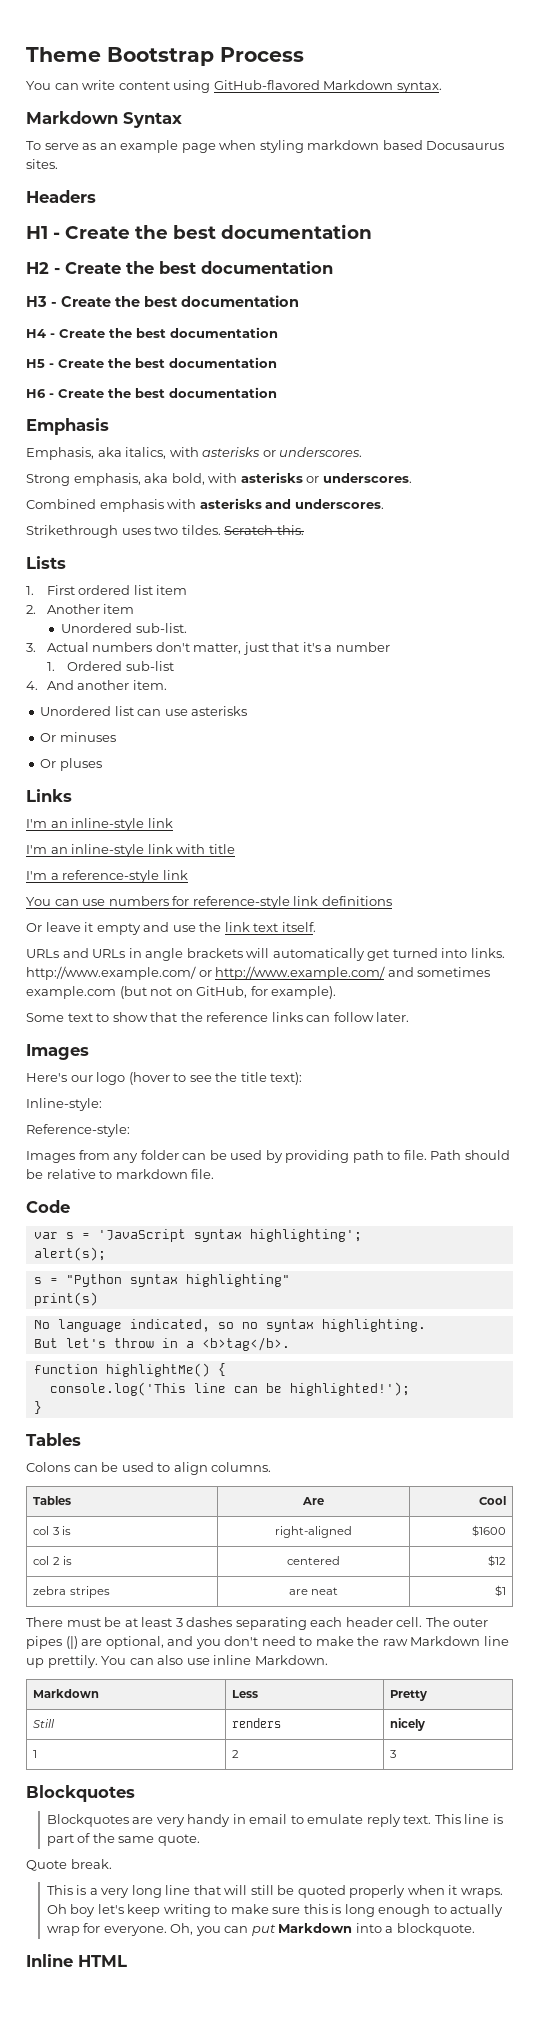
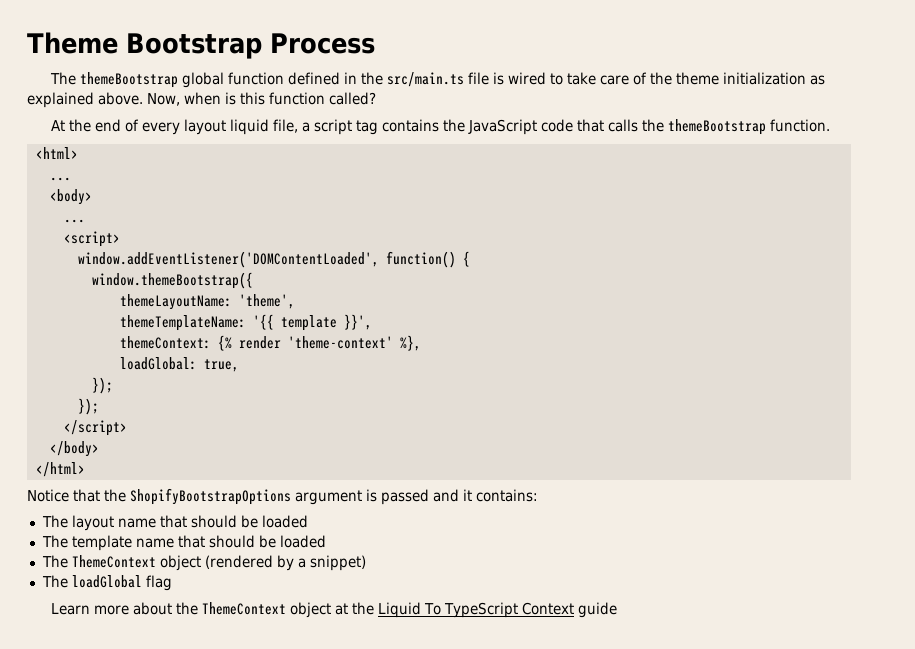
[26,80,442,93] [26,111,182,128] [26,140,505,153] [26,159,58,169] [26,190,96,203] [26,224,372,239] [26,261,333,274] [26,295,299,307] [26,327,278,338] [26,357,277,368] [26,387,277,398] [26,418,109,435] [26,447,363,460] [26,472,412,486] [26,498,384,512] [26,525,304,538] [26,556,66,569] [26,585,188,595] [26,604,135,614] [61,623,187,633] [26,642,390,655] [46,661,174,671] [26,680,167,690] [40,706,248,716] [40,732,116,742] [40,758,102,771] [26,789,72,802] [26,818,173,831] [26,844,235,857] [26,870,188,883] [26,896,392,909] [26,922,316,935] [26,948,505,961] [26,966,491,980] [26,986,337,999] [26,1012,410,1022] [26,1044,89,1060] [26,1072,303,1085] [26,1098,102,1111] [26,1124,130,1137] [26,1150,510,1163] [26,1169,215,1179] [26,1200,70,1213] [33,1229,362,1242] [33,1247,106,1261] [33,1274,290,1287] [33,1292,98,1306] [33,1319,426,1332] [33,1337,290,1351] [33,1363,226,1377] [49,1382,410,1396] [33,1401,42,1414] [26,1433,81,1446] [26,1462,272,1475] [33,1496,72,1505] [302,1497,324,1505] [478,1496,506,1505] [33,1526,71,1535] [275,1526,352,1538] [471,1525,506,1537] [33,1556,72,1565] [287,1556,340,1565] [487,1555,506,1567] [33,1586,110,1598] [288,1587,339,1595] [494,1585,506,1597] [26,1617,489,1630] [26,1636,509,1649] [26,1655,328,1668] [33,1689,100,1698] [232,1690,259,1698] [390,1690,428,1701] [33,1719,56,1728] [232,1718,282,1728] [390,1718,426,1731] [33,1750,38,1758] [232,1750,240,1758] [390,1750,397,1758] [26,1785,135,1802] [46,1814,503,1827] [46,1833,200,1846] [26,1859,112,1871] [46,1885,503,1898] [46,1904,504,1917] [46,1923,475,1936] [26,1954,127,1967] You can write content using GitHub-flavored Markdown syntax. // Markdown Syntax // To serve as an example page when styling markdown based Docusaurus sites. // Headers // H1 - Create the best documentation // H2 - Create the best documentation // H3 - Create the best documentation // H4 - Create the best documentation // H5 - Create the best documentation // H6 - Create the best documentation // Emphasis // Emphasis, aka italics, with asterisks or underscores. // Strong emphasis, aka bold, with asterisks or underscores. // Combined emphasis with asterisks and underscores. // Strikethrough uses two tildes. Scratch this. // Lists // 1. First ordered list item // 2. Another item // Unordered sub-list. // 3. Actual numbers don't matter, just that it's a number // 1. Ordered sub-list // 4. And another item. // Unordered list can use asterisks // Or minuses // Or pluses // Links // I'm an inline-style link // I'm an inline-style link with title // I'm a reference-style link // You can use numbers for reference-style link definitions // Or leave it empty and use the link text itself. // URLs and URLs in angle brackets will automatically get turned into links. http://www.example.com/ or http://www.example.com/ and sometimes example.com (but not on GitHub, for example). // Some text to show that the reference links can follow later. // Images // Here's our logo (hover to see the title text): // Inline-style: // Reference-style: // Images from any folder can be used by providing path to file. Path should be relative to markdown file. // Code // var s = 'JavaScript syntax highlighting'; // alert(s); // s = "Python syntax highlighting" // print(s) // No language indicated, so no syntax highlighting. // But let's throw in a <b>tag</b>. // function highlightMe() { // console.log('This line can be highlighted!'); // } // Tables // Colons can be used to align columns. // Tables | Are | Cool // col 3 is | right-aligned | $1600 // col 2 is | centered | $12 // zebra stripes | are neat | $1 // There must be at least 3 dashes separating each header cell. The outer pipes (|) are optional, and you don't need to make the raw Markdown line up prettily. You can also use inline Markdown. // Markdown | Less | Pretty // Still | renders | nicely // 1 | 2 | 3 // Blockquotes // Blockquotes are very handy in email to emulate reply text. This line is part of the same quote. // Quote break. // This is a very long line that will still be quoted properly when it wraps. Oh boy let's keep writing to make sure this is long enough to actually wrap for everyone. Oh, you can put Markdown into a blockquote. // Inline HTML -> [49,72,825,88] [27,92,376,108] [50,119,830,135] [35,147,78,159] [49,177,71,181] [49,189,92,205] [63,219,85,223] [63,231,120,247] [77,251,470,268] [91,272,253,289] [119,294,295,310] [119,314,372,331] [119,335,421,351] [119,357,239,372] [91,377,113,394] [77,398,99,415] [63,420,127,436] [49,441,99,457] [35,462,85,477] [27,488,538,505] [41,515,308,531] [41,535,326,551] [41,555,366,571] [41,575,172,591] [50,602,617,618] The themeBootstrap global function defined in the src/main.ts file is wired to take care of the theme initialization as explained above. Now, when is this function called? // At the end of every layout liquid file, a script tag contains the JavaScript code that calls the themeBootstrap function. // <html> // ... // <body> // ... // <script> // window.addEventListener('DOMContentLoaded', function() { // window.themeBootstrap({ // themeLayoutName: 'theme', // themeTemplateName: '{{ template }}', // themeContext: {% render 'theme-context' %}, // loadGlobal: true, // }); // }); // </script> // </body> // </html> // Notice that the ShopifyBootstrapOptions argument is passed and it contains: // The layout name that should be loaded // The template name that should be loaded // The ThemeContext object (rendered by a snippet) // The loadGlobal flag // Learn more about the ThemeContext object at the Liquid To TypeScript Context guide

